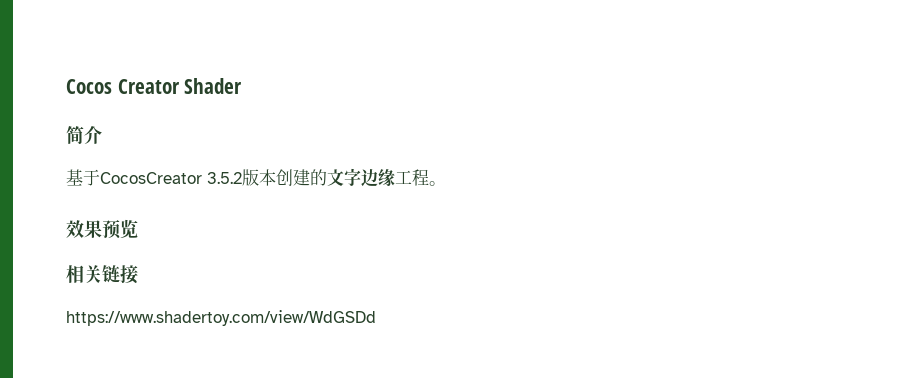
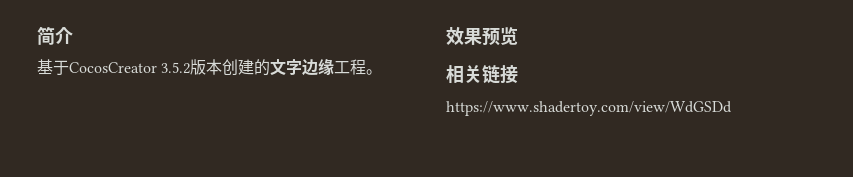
[66,78,243,94] Cocos Creator Shader // -> (37, 35) none

